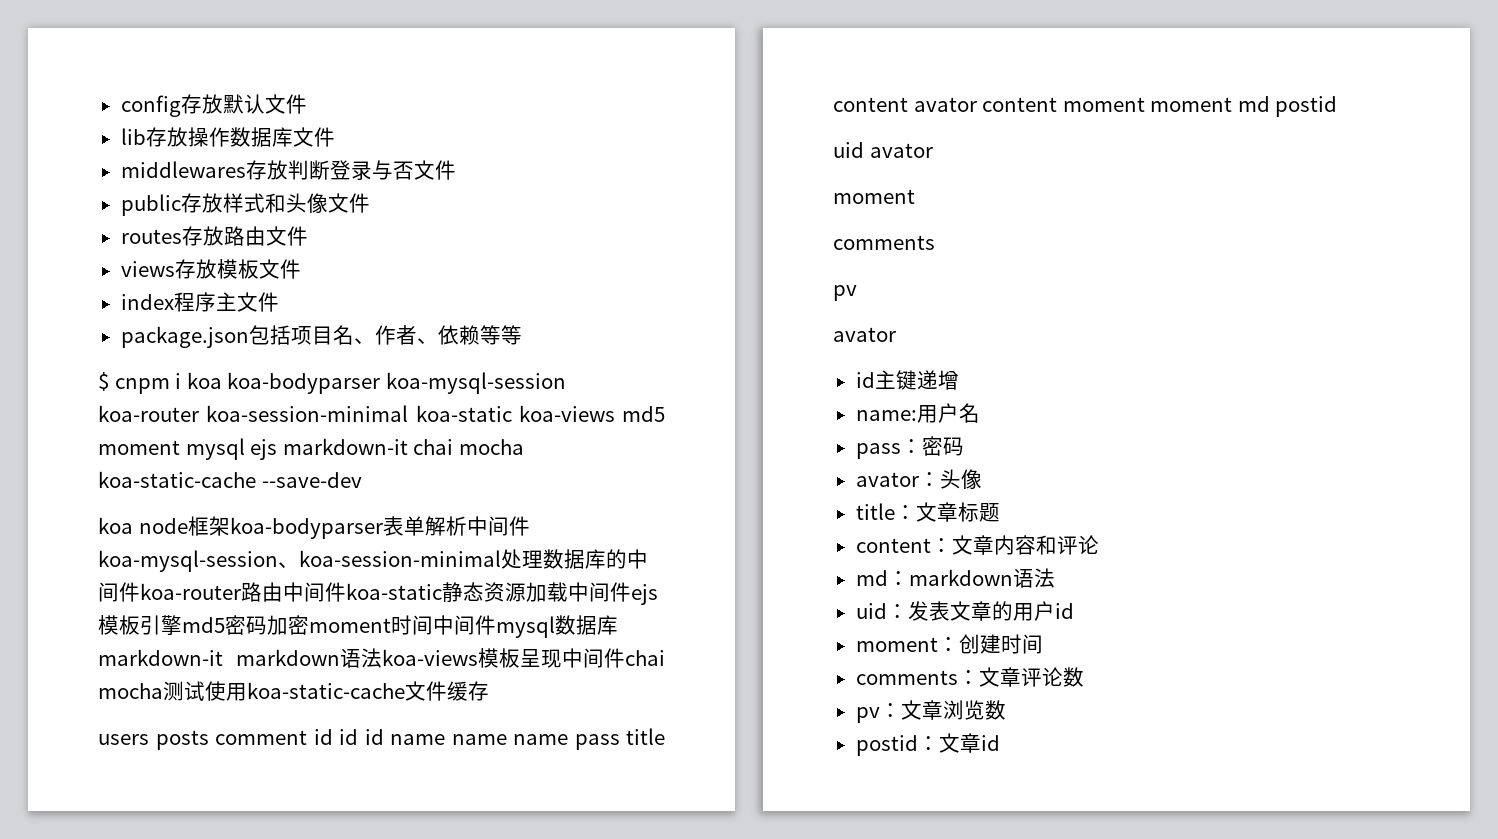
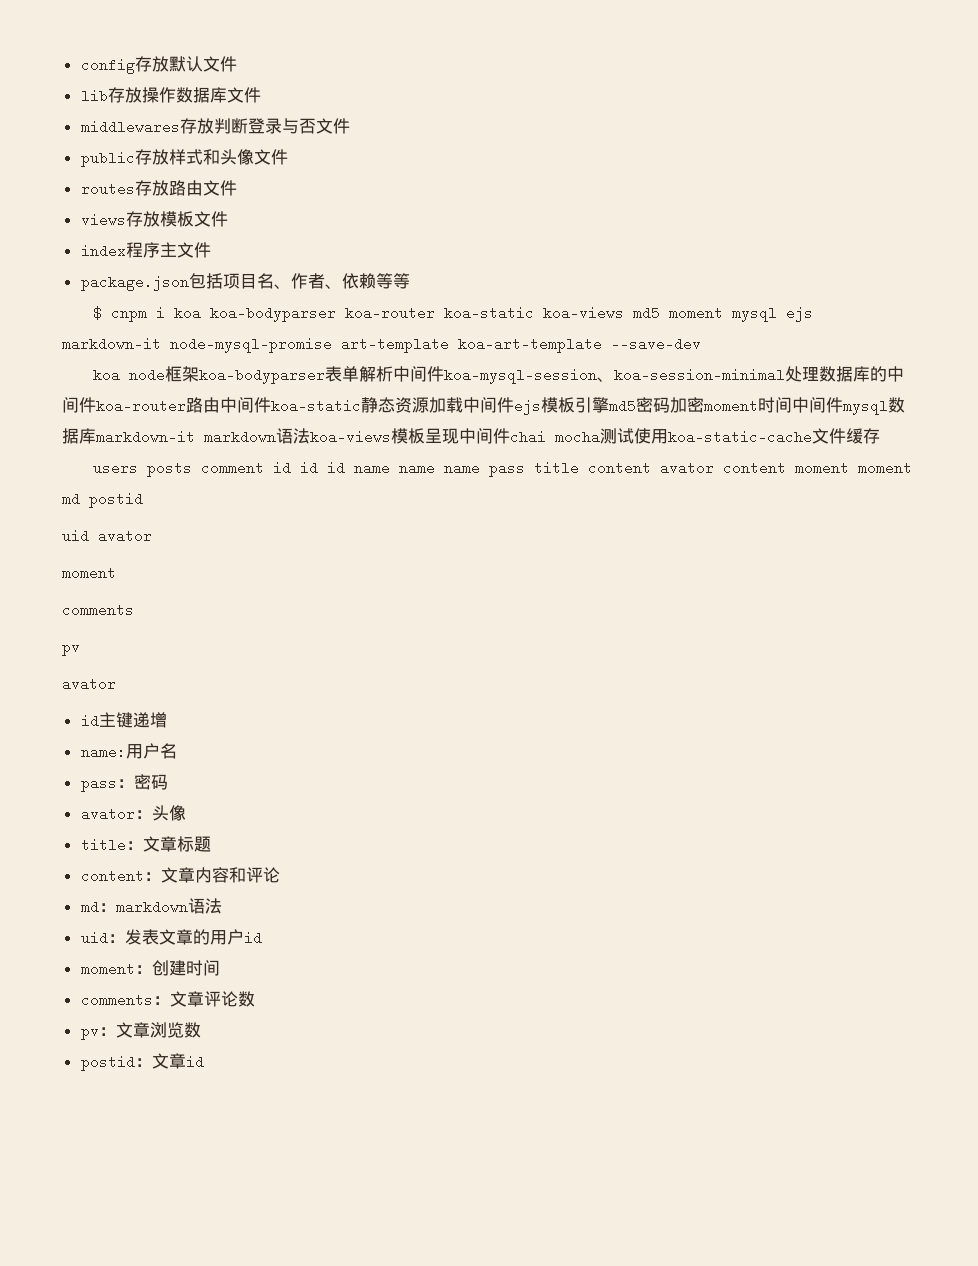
[385,372,566,394] [98,405,409,422] koa-mysql-session koa-router koa-session-minimal -> [345,306,436,320] koa-router
[413,439,524,455] [98,471,256,488] chai mocha koa-static-cache -> [170,337,602,353] node-mysql-promise art-template koa-art-template

